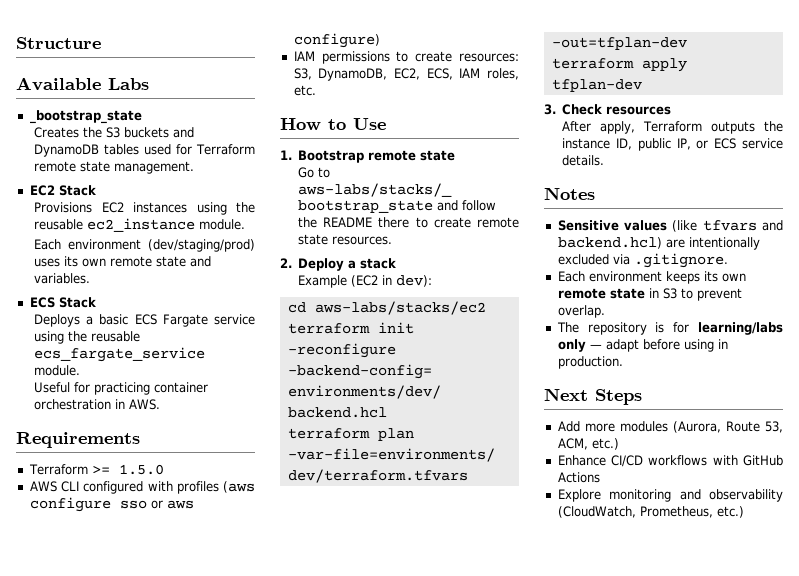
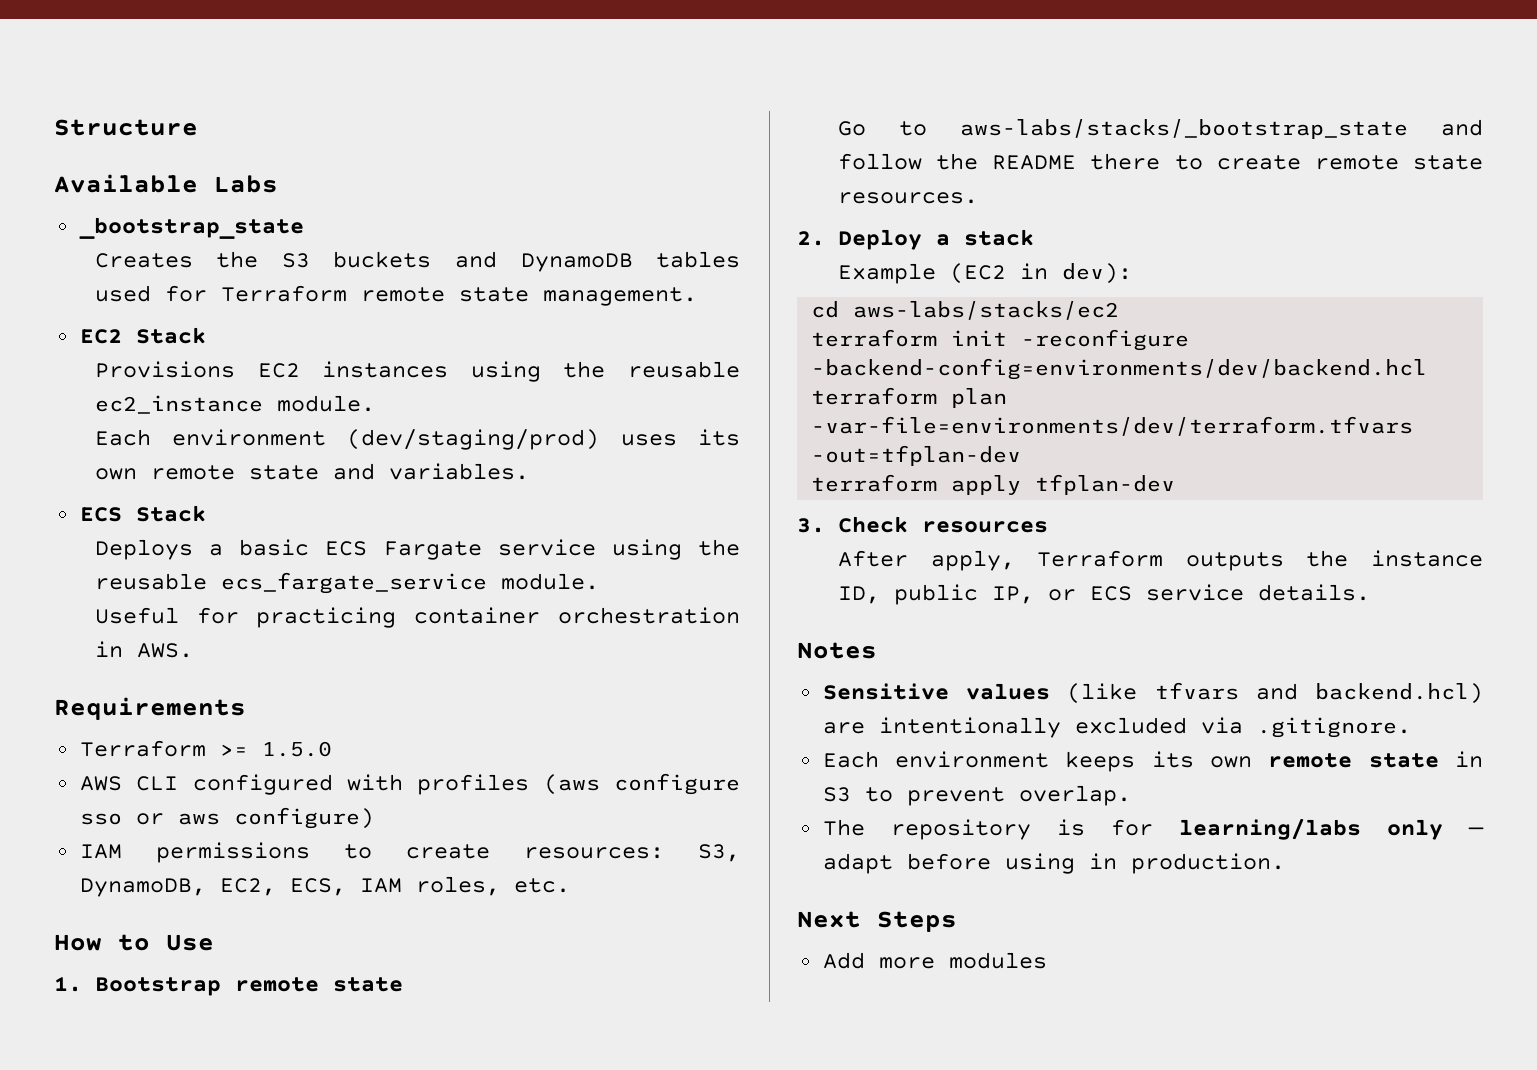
[672,421,783,433] [557,438,619,450] [557,455,783,467] [557,472,600,483] [557,489,783,502] [557,506,744,518] (Aurora, Route 53, ACM, etc.) // Enhance CI/CD workflows with GitHub Actions // Explore monitoring and observability (CloudWatch, Prometheus, etc.) -> (1047, 960) none

